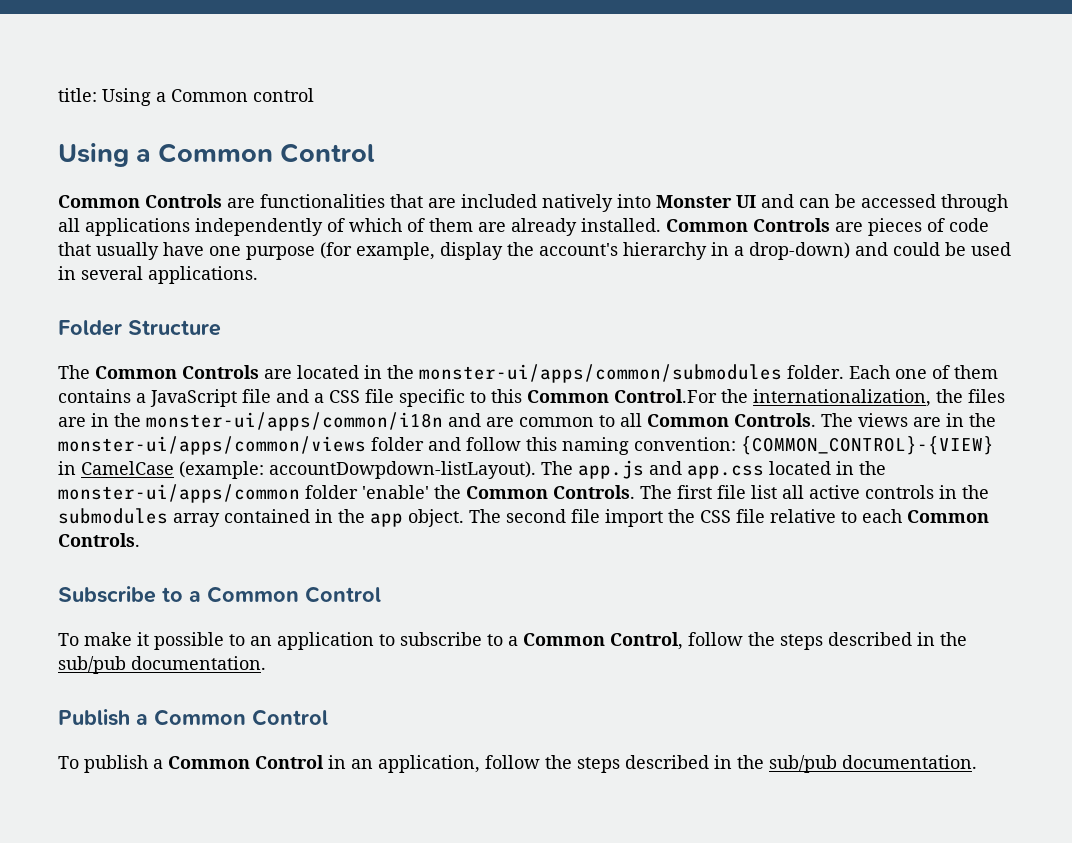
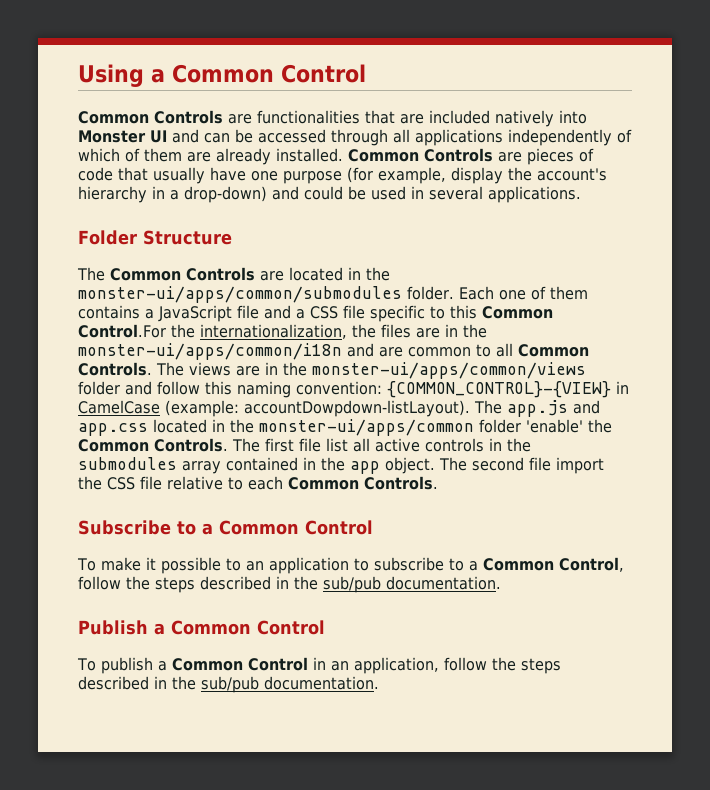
[58,88,314,106] title: Using a Common control // -> (78, 75) none

